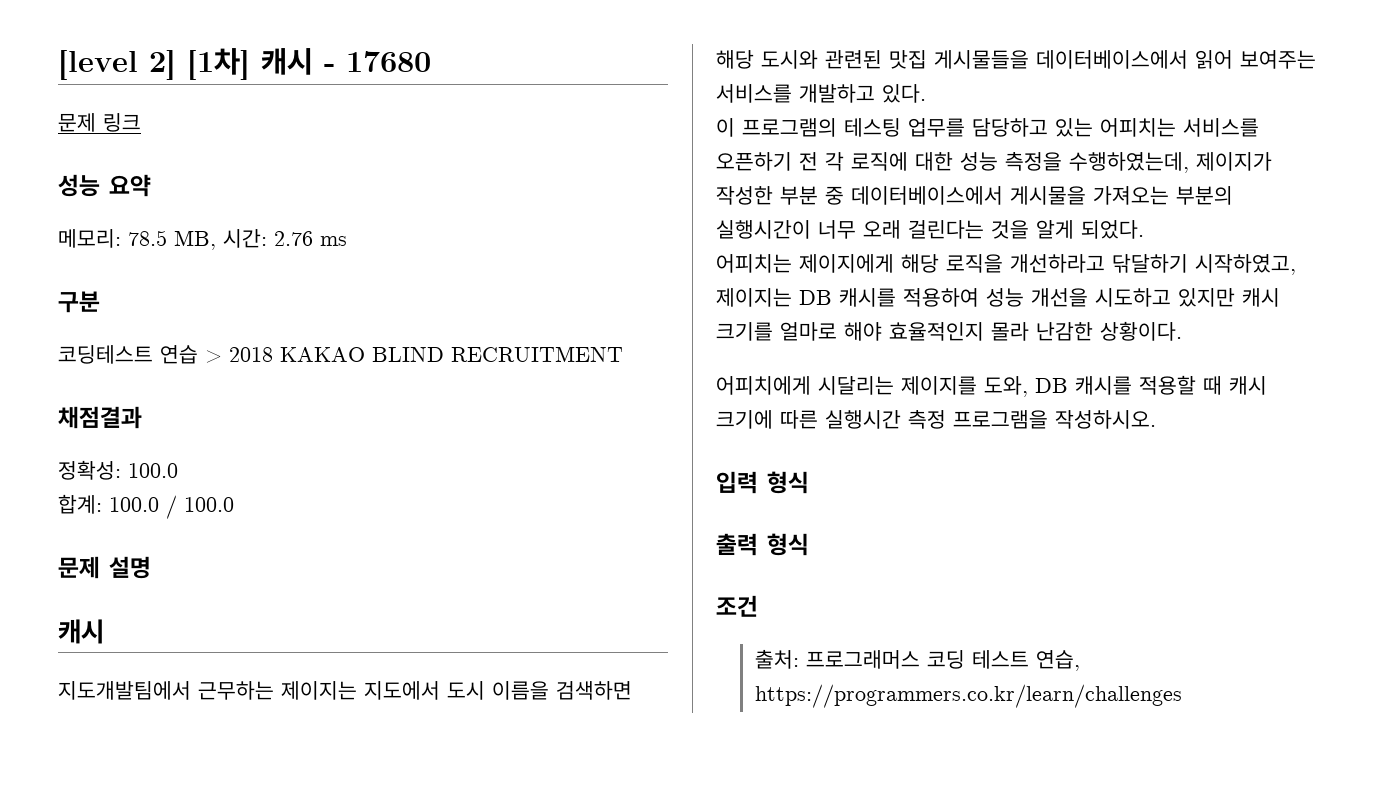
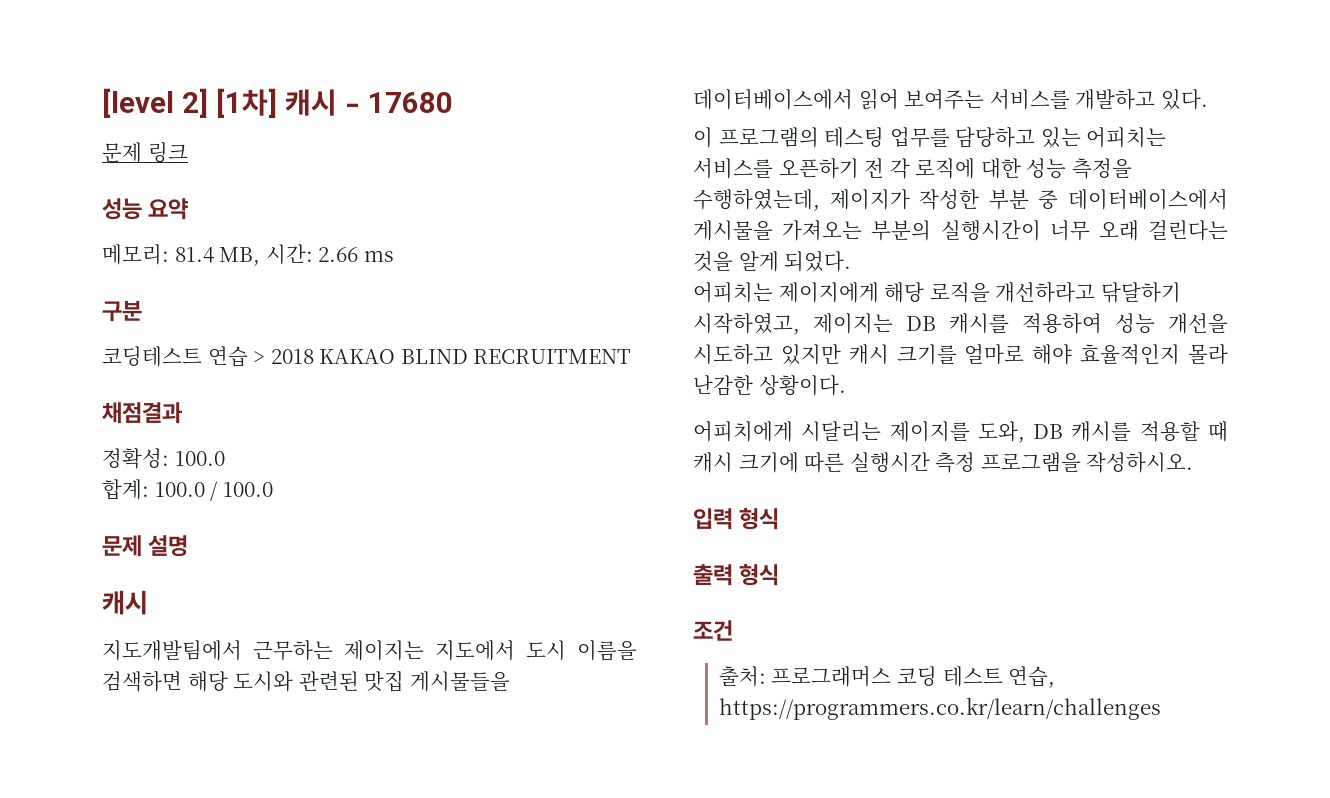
[128,230,167,246] 78.5 -> [174,247,214,263] 81.4
[274,231,313,246] 2.76 -> [318,247,359,262] 2.66

